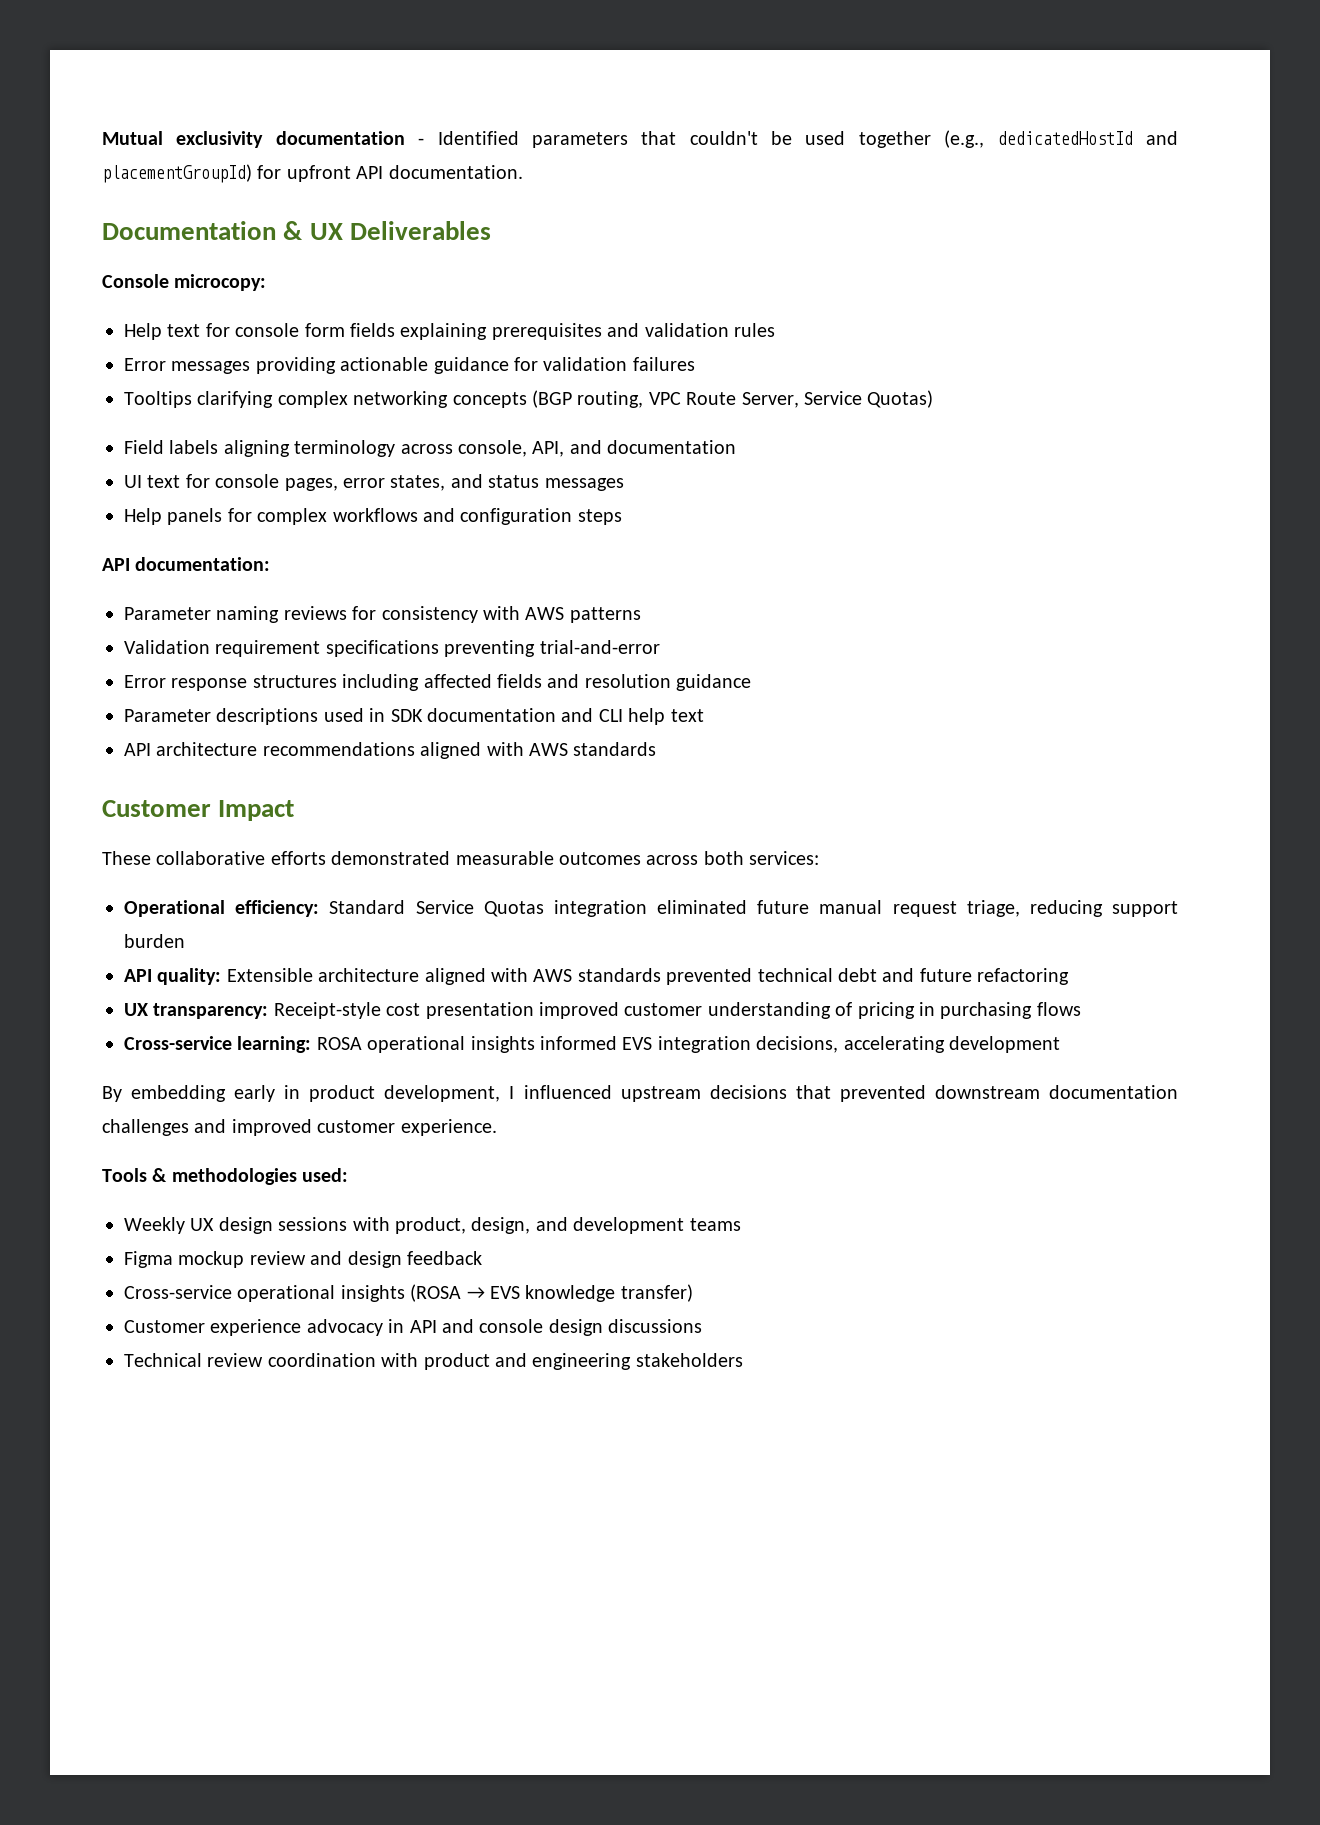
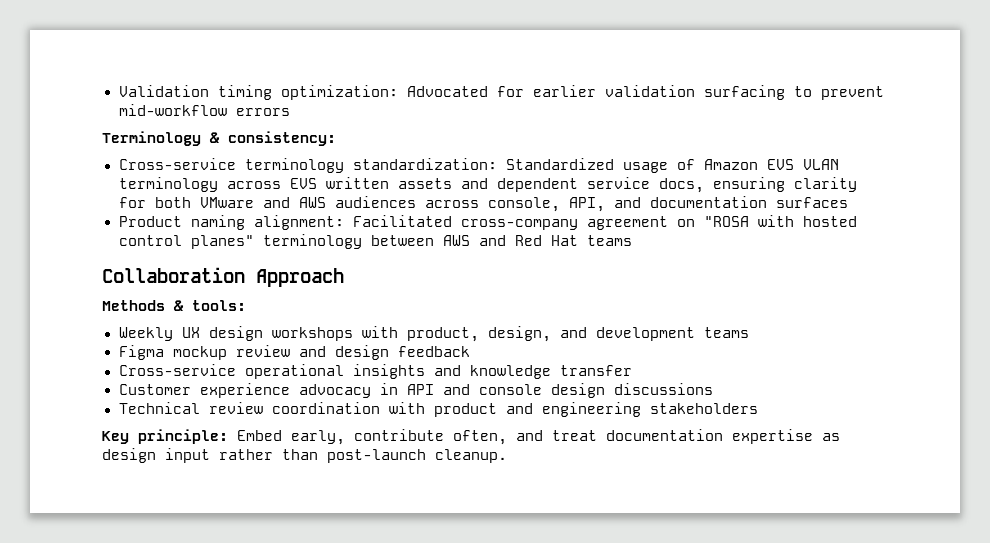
[102,130,1178,148] [102,164,523,183] [102,221,491,240] [102,274,267,291] [124,323,775,340] [124,357,695,374] [124,390,934,408] [124,440,396,457] Mutual exclusivity documentation - Identified parameters that couldn't be used together (e.g., dedicatedHostId and placementGroupId) for upfront API documentation. // Documentation & UX Deliverables // Console microcopy: // Help text for console form fields explaining prerequisites and validation rules // Error messages providing actionable guidance for validation failures // Tooltips clarifying complex networking concepts (BGP routing, VPC Route Server, Service Quotas) // Field labels aligning terminology -> [118,85,884,100] [118,104,290,116] [102,131,336,146] [118,158,839,173] [118,177,857,193] [118,196,416,208] Validation timing optimization: Advocated for earlier validation surfacing to prevent mid-workflow errors // Terminology & consistency: // Cross-service terminology standardization: Standardized usage of Amazon EVS VLAN terminology across EVS written assets and dependent service docs, ensuring clarity for both VMware and AWS audiences
[124,474,624,491] [124,508,622,525] [102,557,271,571] [124,606,641,623] [124,640,660,657] [124,674,752,691] [124,708,704,725] [124,742,657,759] [102,800,295,821] [102,851,820,865] [124,900,1178,917] [124,934,185,948] [124,968,1070,985] [124,1002,1081,1019] [124,1036,1060,1053] [102,1085,1178,1102] [102,1119,497,1136] [102,1168,349,1185] // UI text for console pages, error states, and status messages // Help panels for complex workflows and configuration steps // API documentation: // Parameter naming reviews for consistency with AWS patterns // Validation requirement specifications preventing trial-and-error // Error response structures including affected fields and resolution guidance // Parameter descriptions used in SDK documentation and CLI help text // API architecture recommendations aligned with AWS standards // Customer Impact // These collaborative efforts demonstrated measurable outcomes across both services: // Operational efficiency: Standard Service Quotas integration eliminated future manual request triage, reducing support burden // API quality: Extensible architecture aligned with AWS standards prevented technical debt and future refactoring // UX transparency: Receipt-style cost presentation improved customer understanding of pricing in purchasing flows // Cross-service learning: ROSA operational insights informed EVS integration decisions, accelerating development // By embedding early in product development, I influenced upstream decisions that prevented downstream documentation challenges and improved customer experience. // Tools & methodologies used: -> [775,197,848,208] [118,215,857,230] [118,234,632,249] [102,267,344,287] [102,300,246,311] surfaces // Product naming alignment: Facilitated cross-company agreement on "ROSA with hosted control planes" terminology between AWS and Red Hat teams // Collaboration Approach // Methods & tools:
[278,1217,348,1231] sessions -> [271,327,353,341] workshops
[410,1284,693,1302] (ROSA → EVS knowledge transfer) -> [433,365,632,379] and knowledge transfer
(743, 1360) none -> [102,429,840,445] [102,448,507,463] // Key principle: Embed early, contribute often, and treat documentation expertise as design input rather than post-launch cleanup.

